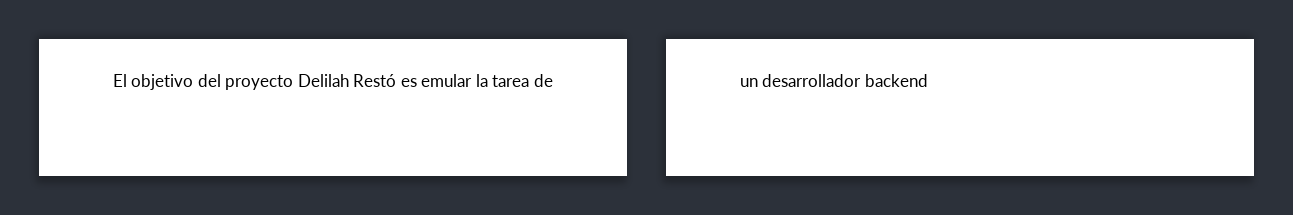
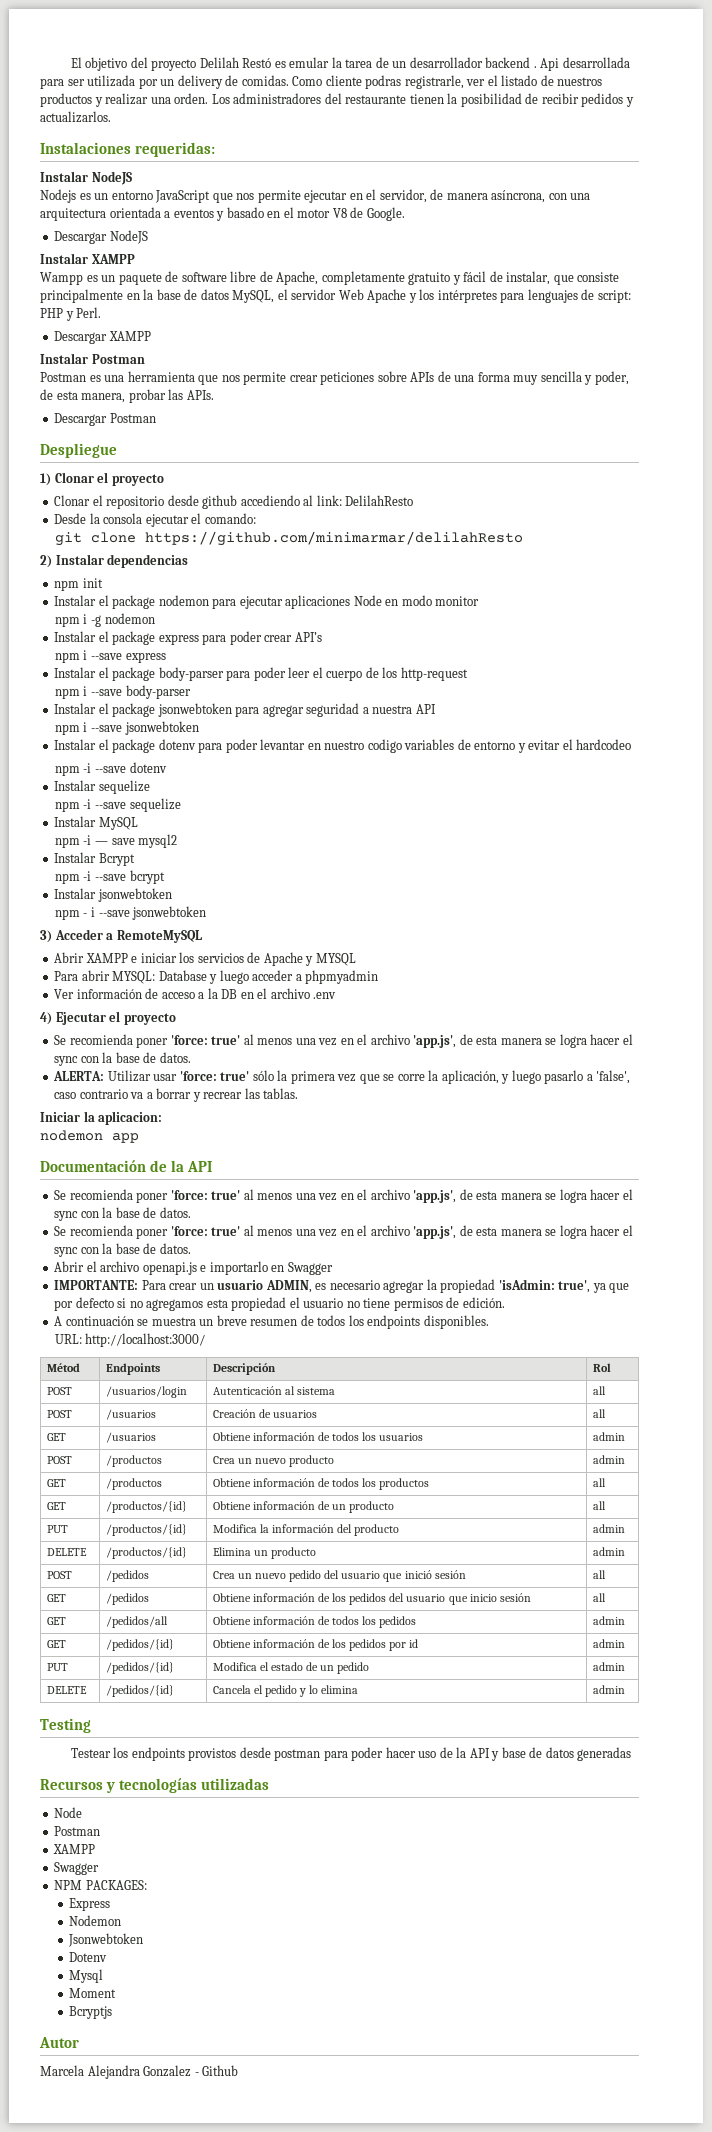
(928, 80) none -> [533,57,630,71] [40,75,603,89] [40,93,634,107] [40,111,111,123] [40,142,216,157] [40,171,132,185] [40,189,591,203] [40,207,405,221] [54,230,148,244] [40,253,135,264] [40,271,620,285] [40,289,631,303] [40,307,102,321] [54,331,151,344] [40,353,145,364] [40,371,629,385] [40,389,214,403] [54,413,156,426] [40,443,117,458] [40,472,164,486] [54,495,414,509] [54,513,256,527] [54,531,523,546] [40,554,189,568] [54,578,103,591] [54,595,480,609] [54,613,155,627] [54,631,322,645] [54,650,166,663] [54,667,468,681] [54,685,191,699] [54,703,436,717] [54,721,199,735] [54,739,632,753] [54,762,167,776] [54,780,150,794] [54,798,181,812] [54,816,138,830] [54,834,178,848] [54,852,135,866] [54,870,165,884] [54,888,172,902] [54,906,207,920] [40,929,202,943] [54,952,356,966] [54,970,379,984] [54,988,337,999] [40,1011,176,1025] [54,1034,633,1048] [54,1052,191,1066] [53,1070,631,1084] [54,1088,299,1102] [40,1111,163,1125] [40,1130,139,1143] [40,1160,213,1172] [54,1189,633,1203] [54,1207,191,1221] [54,1225,633,1239] [54,1243,191,1257] [54,1261,333,1275] [54,1279,630,1293] [54,1297,505,1311] [54,1315,489,1329] [54,1333,206,1347] [46,1363,80,1372] [105,1363,160,1375] [212,1363,276,1375] [592,1363,611,1372] [46,1387,72,1395] [105,1386,187,1398] [212,1386,336,1395] [592,1386,606,1395] [46,1410,72,1418] [105,1409,156,1420] [212,1409,318,1418] [592,1409,606,1418] [46,1433,66,1441] [105,1432,156,1443] [212,1432,424,1441] [592,1432,625,1441] [46,1456,72,1464] [105,1455,162,1467] [212,1455,335,1467] [592,1455,625,1464] [46,1479,66,1487] [105,1478,162,1490] [212,1478,430,1490] [592,1478,606,1487] [46,1502,66,1510] [105,1501,187,1513] [212,1501,395,1513] [592,1501,606,1510] [46,1525,68,1533] [105,1524,187,1536] [212,1524,400,1536] [592,1524,625,1533] [46,1548,87,1556] [105,1547,187,1559] [212,1547,317,1559] [592,1547,625,1556] [46,1571,72,1579] [105,1570,149,1582] [212,1570,466,1582] [592,1570,606,1579] [46,1594,66,1602] [105,1593,149,1605] [212,1593,531,1605] [592,1593,606,1602] [46,1617,66,1625] [105,1616,168,1628] [212,1616,417,1628] [592,1616,625,1625] [46,1640,66,1648] [105,1639,174,1651] [212,1639,419,1651] [592,1639,625,1648] [46,1663,68,1671] [105,1662,174,1674] [212,1662,370,1674] [592,1662,625,1671] [46,1686,87,1694] [105,1685,174,1697] [212,1685,359,1697] [592,1685,625,1694] [40,1718,91,1733] [70,1747,632,1761] [40,1778,270,1793] [54,1807,83,1818] [54,1826,101,1836] [53,1844,96,1854] [54,1862,100,1875] [54,1880,147,1890] [69,1898,111,1911] [69,1915,122,1926] [68,1933,144,1947] [69,1952,108,1962] [69,1969,104,1983] [69,1988,117,1998] [69,2006,113,2019] [39,2037,79,2048] [40,2065,239,2079] . Api desarrollada para ser utilizada por un delivery de comidas. Como cliente podras registrarle, ver el listado de nuestros productos y realizar una orden. Los administradores del restaurante tienen la posibilidad de recibir pedidos y actualizarlos. // Instalaciones requeridas: // Instalar NodeJS // Nodejs es un entorno JavaScript que nos permite ejecutar en el servidor, de manera asíncrona, con una arquitectura orientada a eventos y basado en el motor V8 de Google. // Descargar NodeJS // Instalar XAMPP // Wampp es un paquete de software libre de Apache, completamente gratuito y fácil de instalar, que consiste principalmente en la base de datos MySQL, el servidor Web Apache y los intérpretes para lenguajes de script: PHP y Perl. // Descargar XAMPP // Instalar Postman // Postman es una herramienta que nos permite crear peticiones sobre APIs de una forma muy sencilla y poder, de esta manera, probar las APIs. // Descargar Postman // Despliegue // 1) Clonar el proyecto // Clonar el repositorio desde github accediendo al link: DelilahResto // Desde la consola ejecutar el comando: // git clone https://github.com/minimarmar/delilahResto // 2) Instalar dependencias // npm init // Instalar el package nodemon para ejecutar aplicaciones Node en modo monitor // npm i -g nodemon // Instalar el package express para poder crear API’s // npm i --save express // Instalar el package body-parser para poder leer el cuerpo de los http-request // npm i --save body-parser // Instalar el package jsonwebtoken para agregar seguridad a nuestra API // npm i --save jsonwebtoken // Instalar el package dotenv para poder levantar en nuestro codigo variables de entorno y evitar el hardcodeo // npm -i --save dotenv // Instalar sequelize // npm -i --save sequelize // Instalar MySQL // npm -i — save mysql2 // Instalar Bcrypt // npm -i --save bcrypt // Instalar jsonwebtoken // npm - i --save jsonwebtoken // 3) Acceder a RemoteMySQL // Abrir XAMPP e iniciar los servicios de Apache y MYSQL // Para abrir MYSQL: Database y luego acceder a phpmyadmin // Ver información de acceso a la DB en el archivo .env // 4) Ejecutar el proyecto // Se recomienda poner 'force: true' al menos una vez en el archivo 'app.js', de esta manera se logra hacer el sync con la base de datos. // ALERTA: Utilizar usar 'force: true' sólo la primera vez que se corre la aplicación, y luego pasarlo a 'false', caso contrario va a borrar y recrear las tablas. // Iniciar la aplicacion: // nodemon app // Documentación de la API // Se recomienda poner 'force: true' al menos una vez en el archivo 'app.js', de esta manera se logra hacer el sync con la base de datos. // Se recomienda poner 'force: true' al menos una vez en el archivo 'app.js', de esta manera se logra hacer el sync con la base de datos. // Abrir el archivo openapi.js e importarlo en Swagger // IMPORTANTE: Para crear un usuario ADMIN, es necesario agregar la propiedad 'isAdmin: true', ya que por defecto si no agregamos esta propiedad el usuario no tiene permisos de edición. // A continuación se muestra un breve resumen de todos los endpoints disponibles. // URL: http://localhost:3000/ // Métod | Endpoints | Descripción | Rol // POST | /usuarios/login | Autenticación al sistema | all // POST | /usuarios | Creación de usuarios | all // GET | /usuarios | Obtiene información de todos los usuarios | admin // POST | /productos | Crea un nuevo producto | admin // GET | /productos | Obtiene información de todos los productos | all // GET | /productos/{id} | Obtiene información de un producto | all // PUT | /productos/{id} | Modifica la información del producto | admin // DELETE | /productos/{id} | Elimina un producto | admin // POST | /pedidos | Crea un nuevo pedido del usuario que inició sesión | all // GET | /pedidos | Obtiene información de los pedidos del usuario que inicio sesión | all // GET | /pedidos/all | Obtiene información de todos los pedidos | admin // GET | /pedidos/{id} | Obtiene información de los pedidos por id | admin // PUT | /pedidos/{id} | Modifica el estado de un pedido | admin // DELETE | /pedidos/{id} | Cancela el pedido y lo elimina | admin // Testing // Testear los endpoints provistos desde postman para poder hacer uso de la API y base de datos generadas // Recursos y tecnologías utilizadas // Node // Postman // XAMPP // Swagger // NPM PACKAGES: // Express // Nodemon // Jsonwebtoken // Dotenv // Mysql // Moment // Bcryptjs // Autor // Marcela Alejandra Gonzalez - Github

